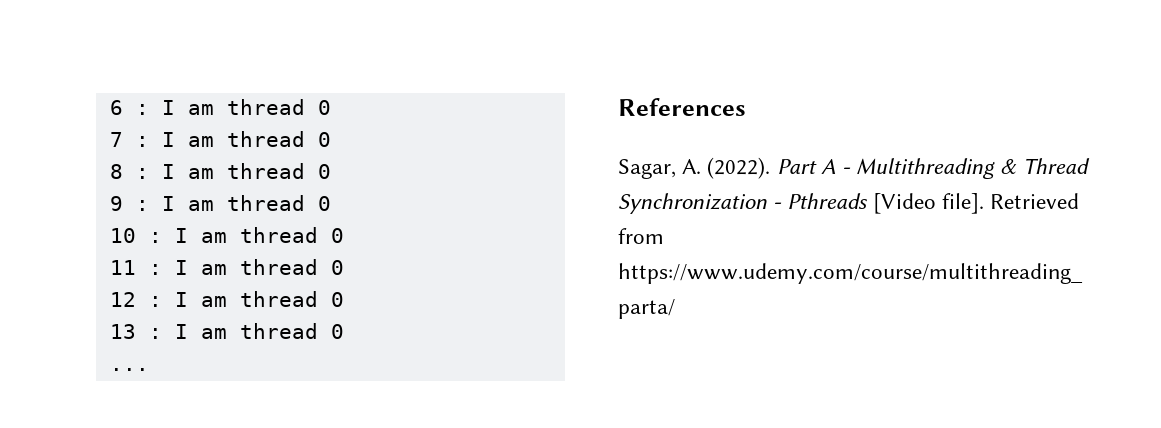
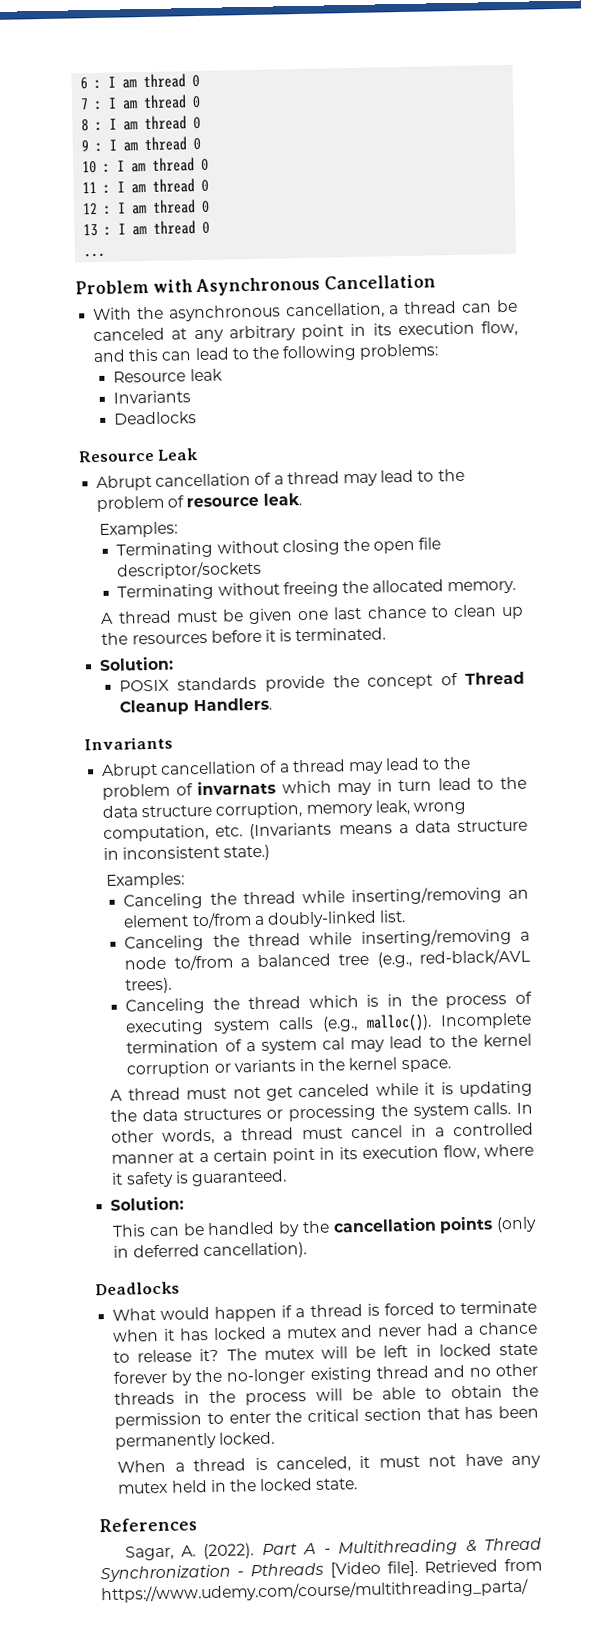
(149, 369) none -> [75,274,437,297] [93,299,519,322] [93,320,518,343] [93,343,440,363] [113,368,223,383] [113,390,192,404] [114,411,198,425] [78,448,200,463] [96,468,465,492] [96,493,302,513] [99,521,179,538] [116,537,442,559] [117,560,263,580] [117,579,517,601] [100,604,525,625] [101,627,387,645] [99,656,175,672] [119,671,525,692] [119,697,272,716] [84,736,173,751] [101,756,471,779] [102,776,528,800] [102,799,466,819] [103,819,528,842] [103,844,271,861] [106,872,186,889] [123,886,530,910] [123,910,407,929] [124,928,530,952] [124,948,530,971] [125,977,173,994] [125,991,532,1015] [125,1012,533,1036] [126,1033,533,1054] [126,1057,452,1078] [110,1080,533,1101] [110,1102,533,1122] [111,1122,534,1145] [111,1143,535,1164] [111,1169,287,1188] [110,1196,185,1211] [112,1216,537,1237] [113,1242,307,1260] [95,1281,180,1296] [112,1300,537,1322] [113,1321,538,1342] [113,1343,538,1363] [113,1363,538,1386] [114,1384,540,1406] [114,1405,539,1429] [115,1431,276,1450] [117,1453,541,1473] [117,1478,359,1494] // Problem with Asynchronous Cancellation // With the asynchronous cancellation, a thread can be canceled at any arbitrary point in its execution flow, and this can lead to the following problems: // Resource leak // Invariants // Deadlocks // Resource Leak // Abrupt cancellation of a thread may lead to the problem of resource leak. // Examples: // Terminating without closing the open file descriptor/sockets // Terminating without freeing the allocated memory. // A thread must be given one last chance to clean up the resources before it is terminated. // Solution: // POSIX standards provide the concept of Thread Cleanup Handlers. // Invariants // Abrupt cancellation of a thread may lead to the problem of invarnats which may in turn lead to the data structure corruption, memory leak, wrong computation, etc. (Invariants means a data structure in inconsistent state.) // Examples: // Canceling the thread while inserting/removing an element to/from a doubly-linked list. // Canceling the thread while inserting/removing a node to/from a balanced tree (e.g., red-black/AVL trees). // Canceling the thread which is in the process of executing system calls (e.g., malloc()). Incomplete termination of a system cal may lead to the kernel corruption or variants in the kernel space. // A thread must not get canceled while it is updating the data structures or processing the system calls. In other words, a thread must cancel in a controlled manner at a certain point in its execution flow, where it safety is guaranteed. // Solution: // This can be handled by the cancellation points (only in deferred cancellation). // Deadlocks // What would happen if a thread is forced to terminate when it has locked a mutex and never had a chance to release it? The mutex will be left in locked state forever by the no-longer existing thread and no other threads in the process will be able to obtain the permission to enter the critical section that has been permanently locked. // When a thread is canceled, it must not have any mutex held in the locked state.

